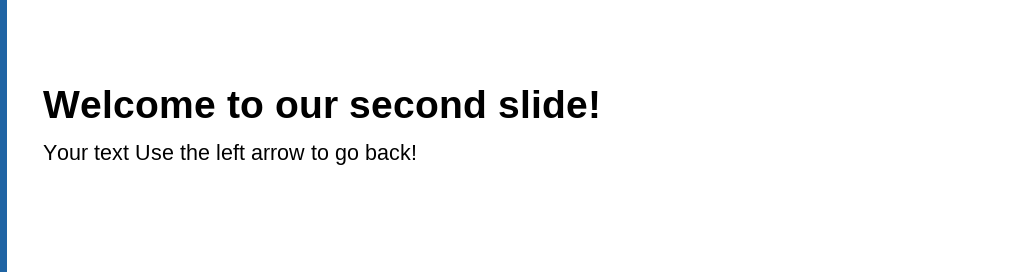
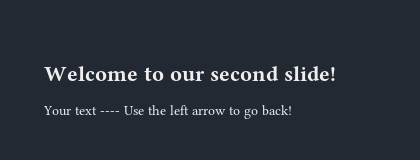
(129, 152) none -> [100,111,120,115] ----

